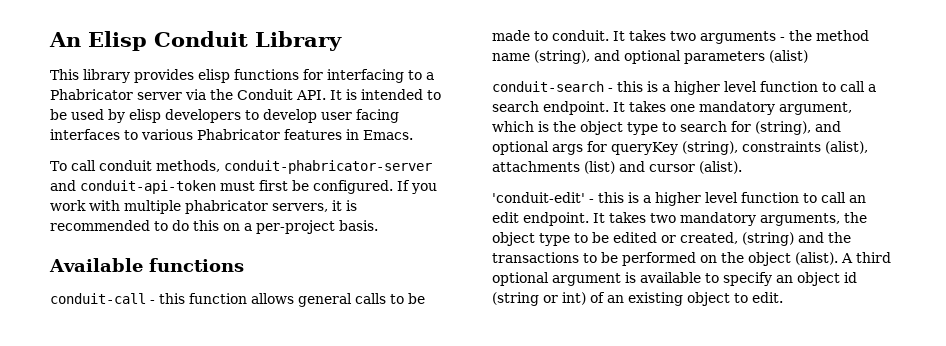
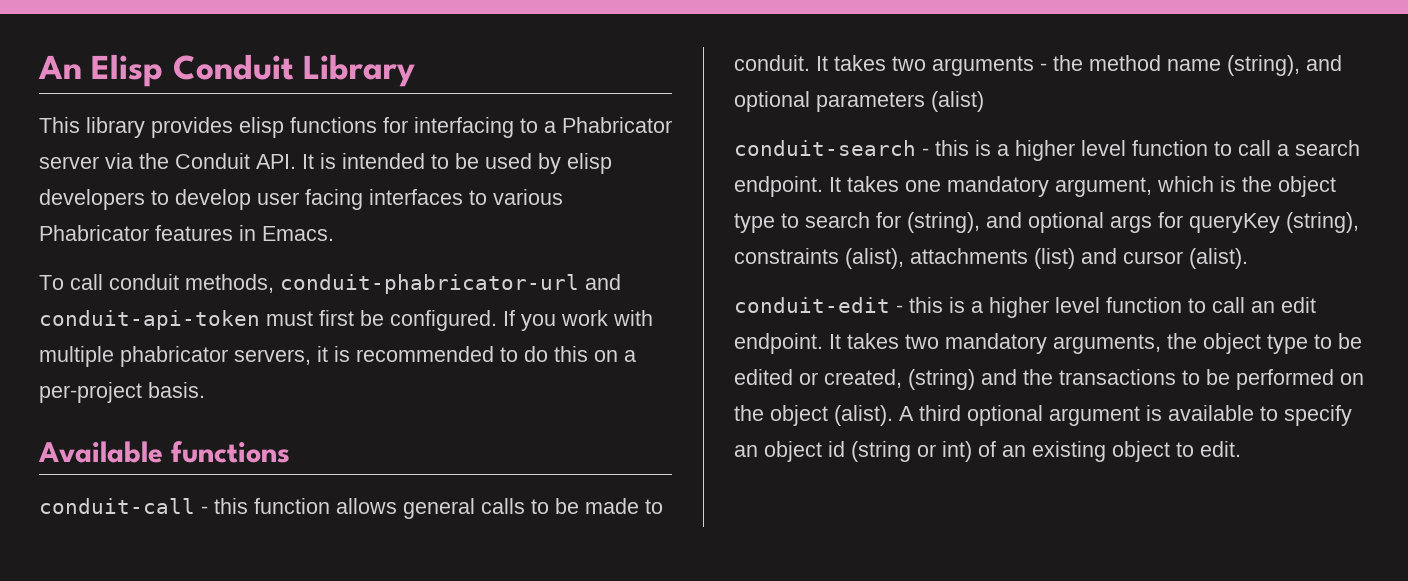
[223,160,432,174] conduit-phabricator-server -> [280,274,579,294] conduit-phabricator-url
[492,192,585,203] 'conduit-edit' -> [734,297,890,313] conduit-edit

